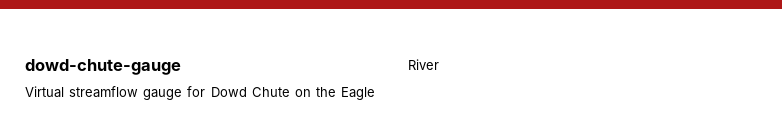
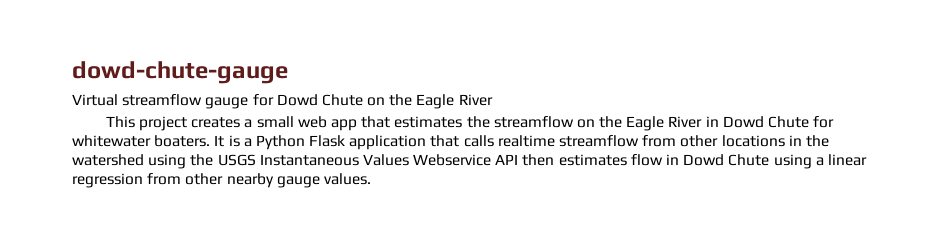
(439, 64) none -> [105,116,835,131] [72,135,829,150] [72,154,867,169] [72,173,371,188] // This project creates a small web app that estimates the streamflow on the Eagle River in Dowd Chute for whitewater boaters. It is a Python Flask application that calls realtime streamflow from other locations in the watershed using the USGS Instantaneous Values Webservice API then estimates flow in Dowd Chute using a linear regression from other nearby gauge values.

